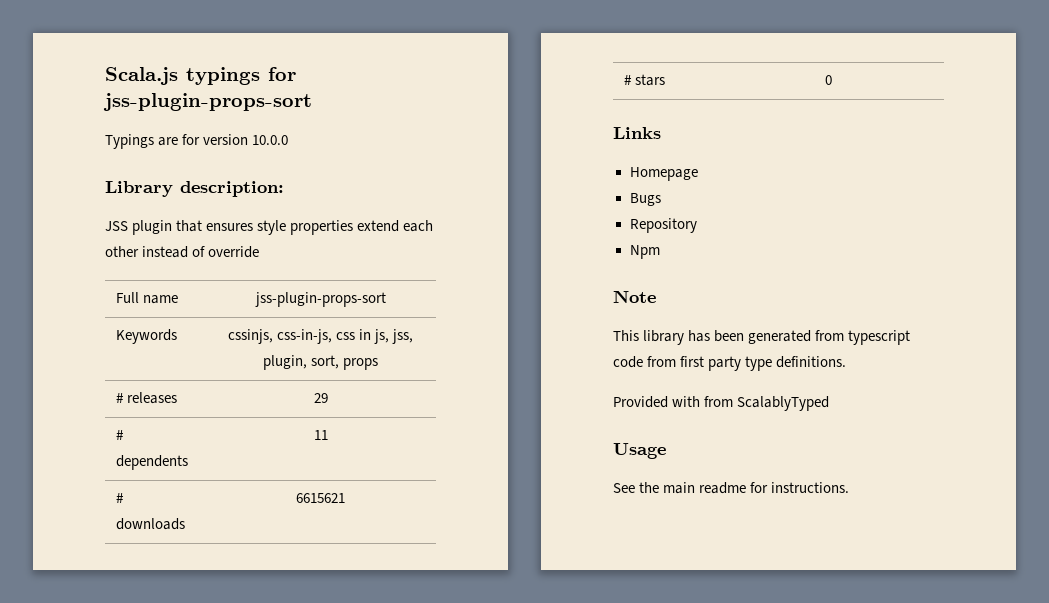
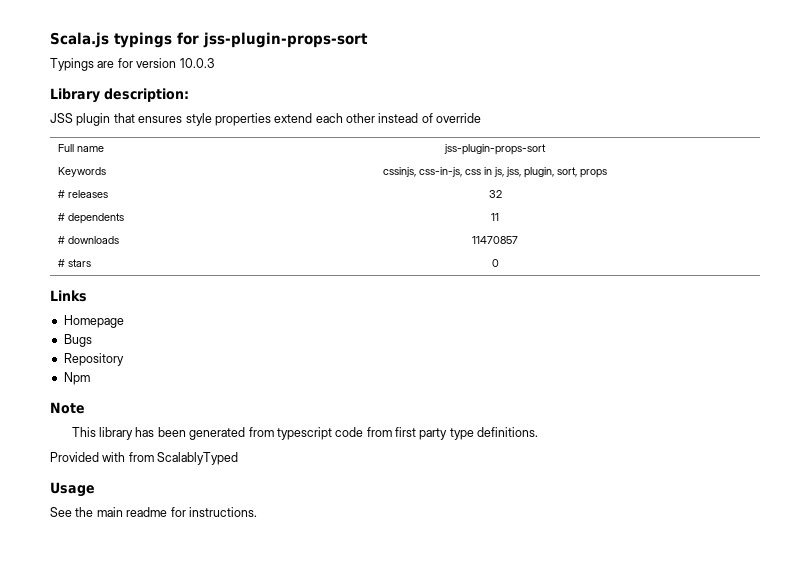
[252,135,289,145] 10.0.0 -> [179,58,214,68] 10.0.3
[313,393,328,403] 29 -> [488,190,502,198] 32
[296,493,345,503] 6615621 -> [472,236,518,244] 11470857

